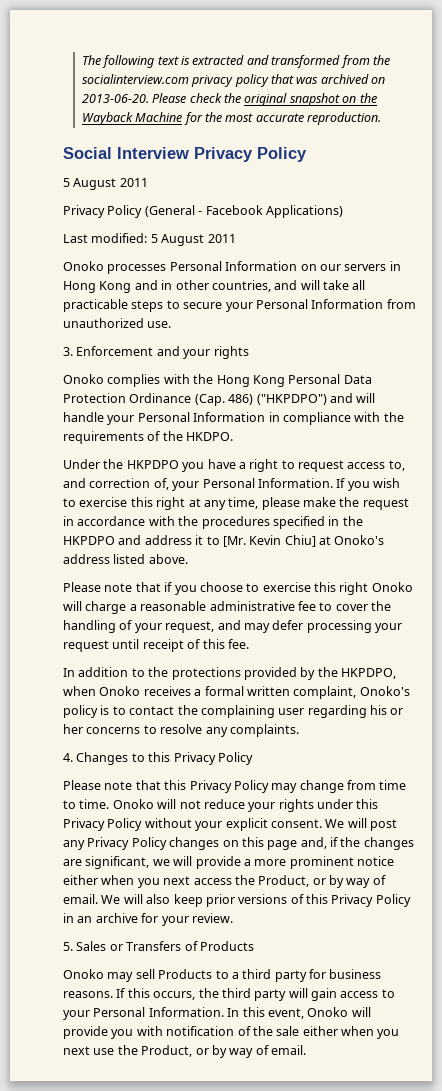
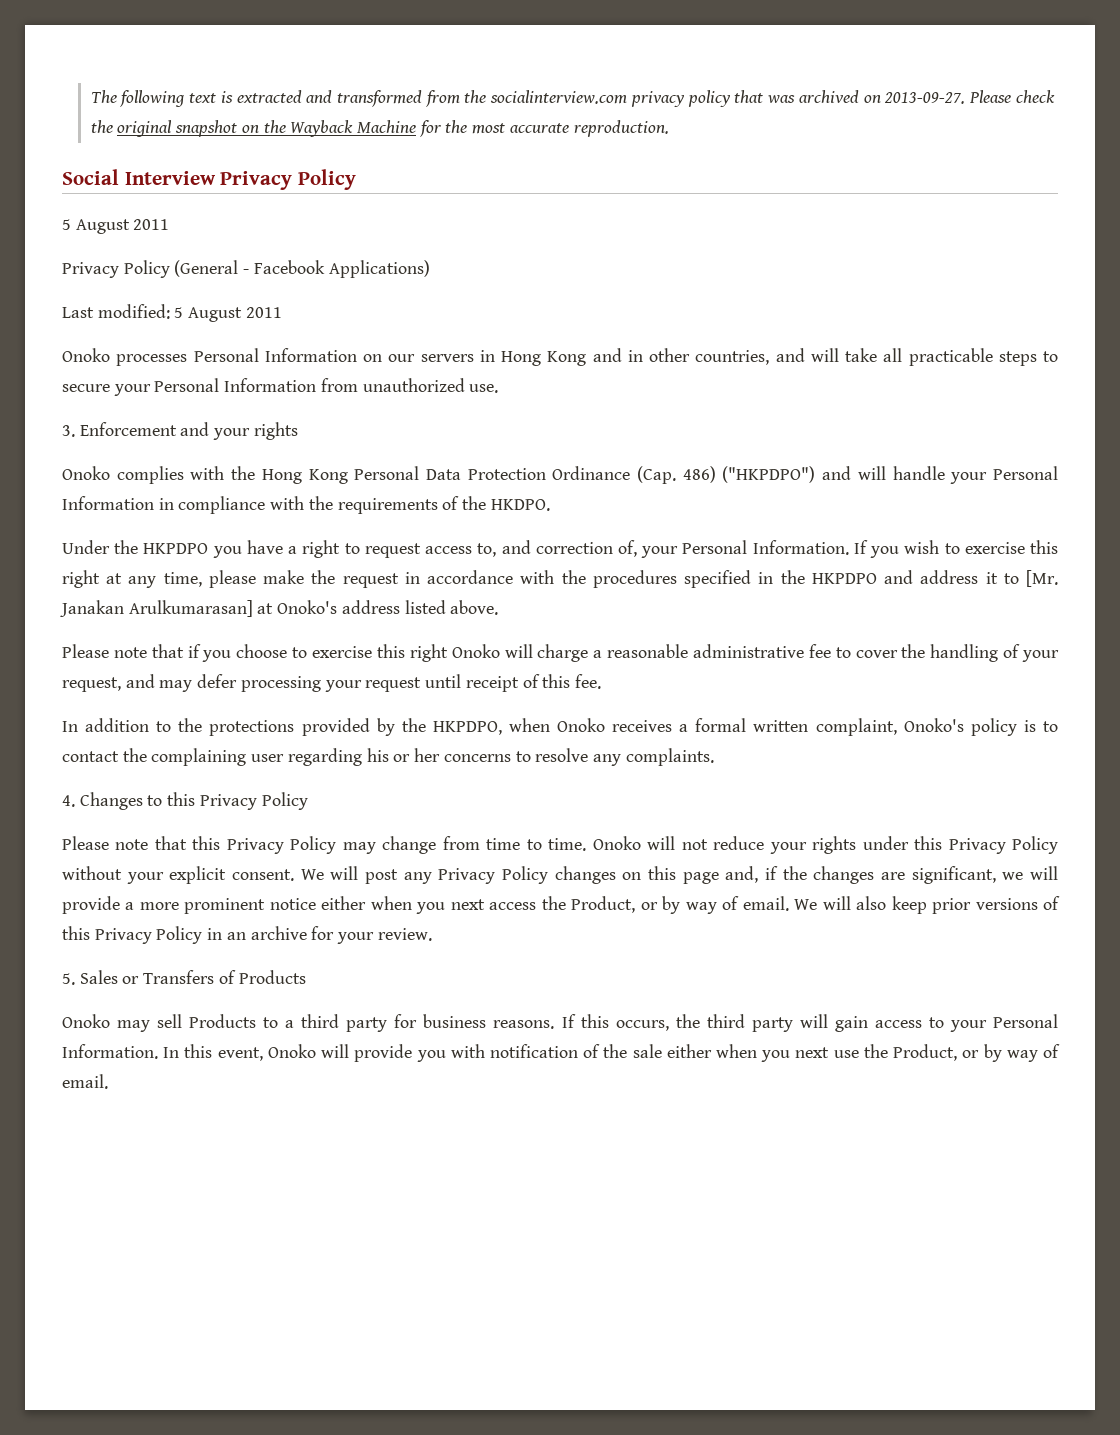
[81,94,149,103] 2013-06-20. -> [884,92,966,104] 2013-09-27.
[249,535,316,547] Kevin Chiu] -> [60,600,253,617] Janakan Arulkumarasan]

